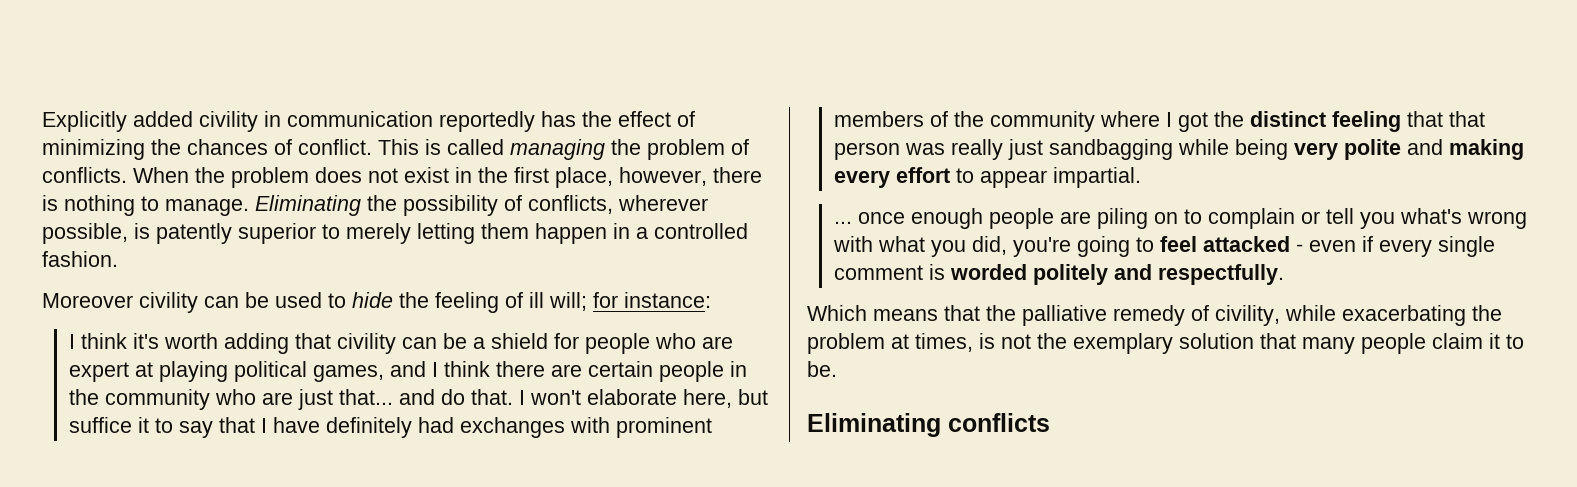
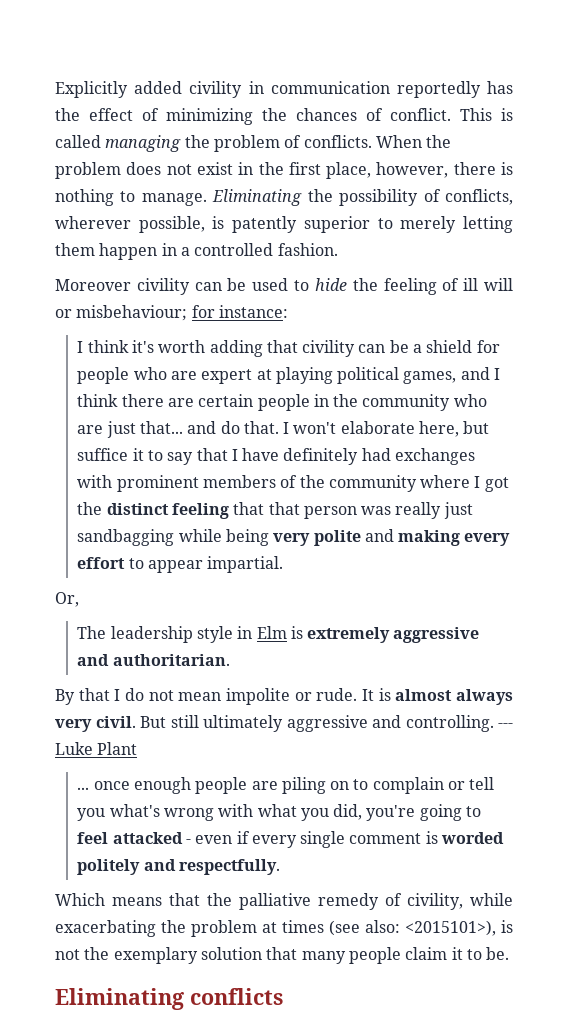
[549,292,587,311] will; -> [483,278,513,291] [55,305,188,321] will or misbehaviour;
(1141, 177) none -> [55,592,79,607] [77,626,480,643] [77,654,230,666] [55,688,514,705] [55,715,513,732] [55,742,138,755] // Or, // The leadership style in Elm is extremely aggressive and authoritarian. // By that I do not mean impolite or rude. It is almost always very civil. But still ultimately aggressive and controlling. --- Luke Plant
[915,333,973,352] times, -> [282,920,496,936] times (see also: <2015101>),

